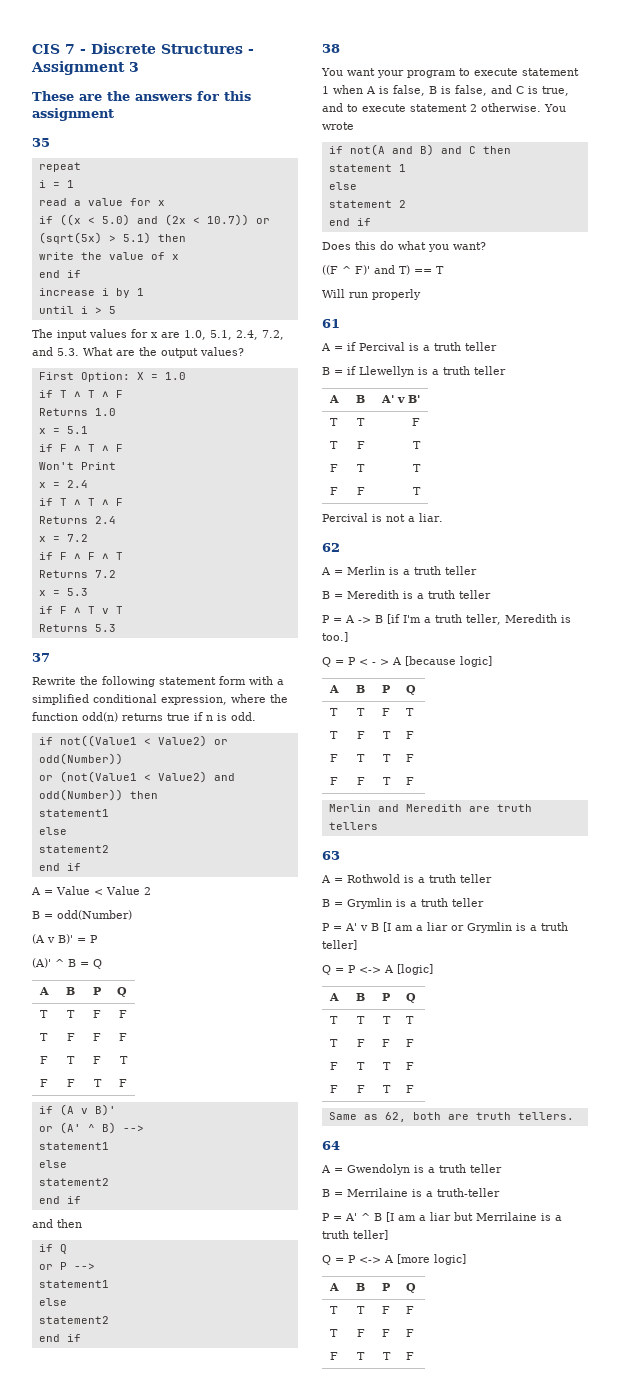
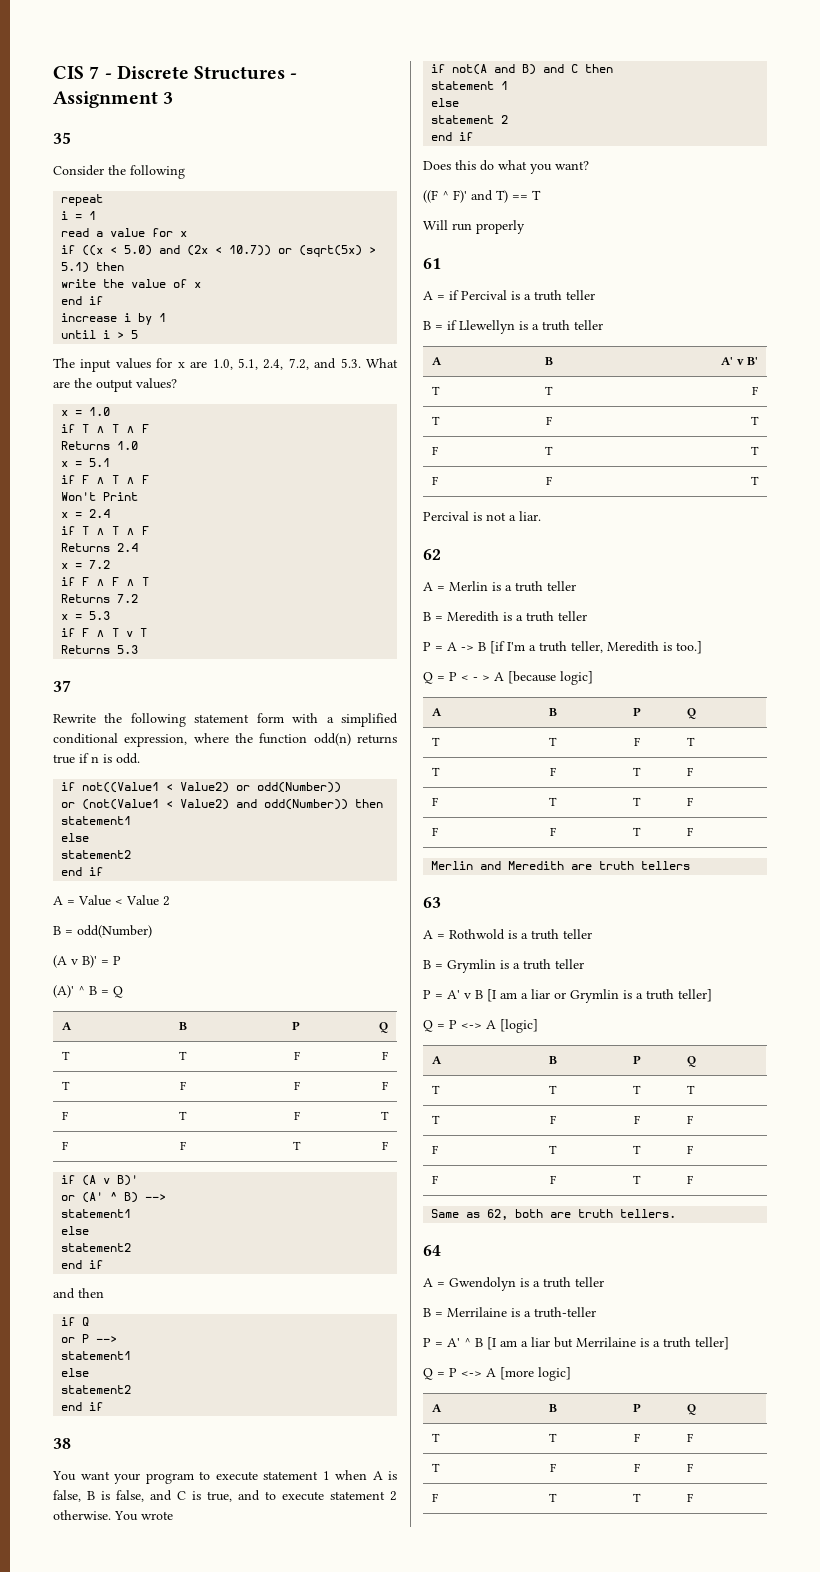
[32,91,251,101] [32,108,114,121] [32,138,50,147] These are the answers for this assignment // 35 -> [53,132,71,144] [53,165,185,179] 35 // Consider the following
[38,372,144,382] First Option: X -> [61,410,69,416] x

